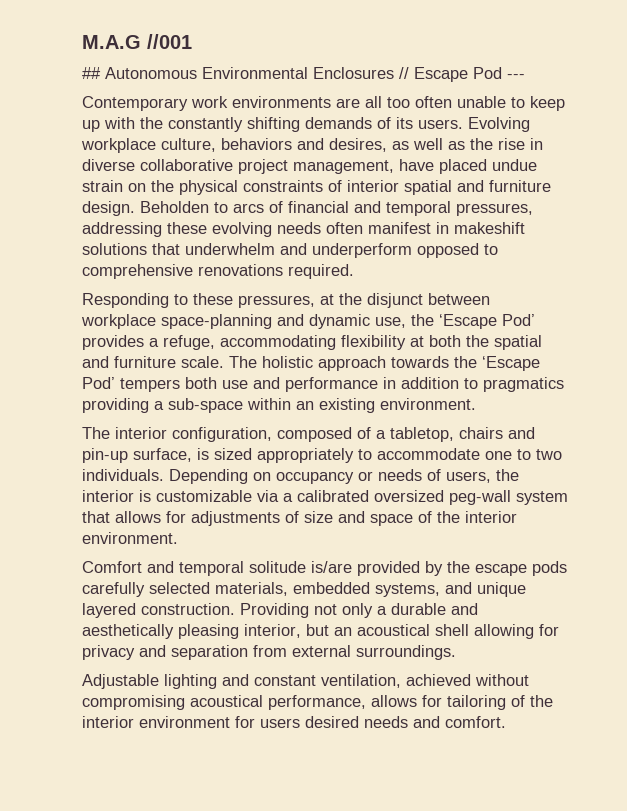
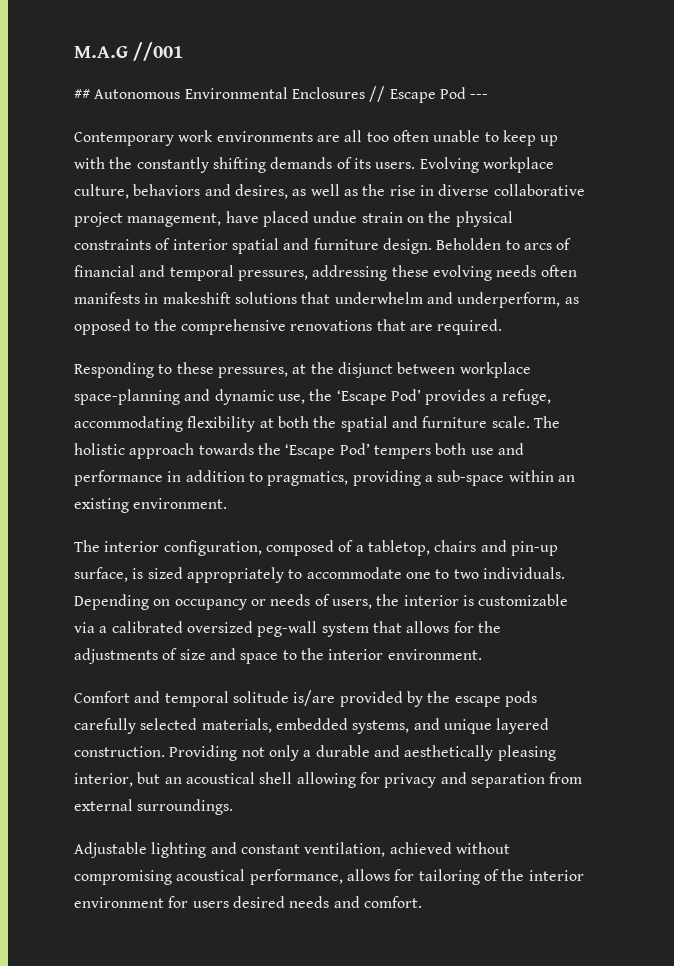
[368,222,431,234] manifest -> [74,292,140,304] manifests
[312,243,412,258] underperform -> [457,292,579,308] underperform, as
(498, 249) none -> [153,319,177,331] the
(283, 270) none -> [376,319,433,331] that are
[483,377,564,392] pragmatics -> [267,471,349,486] pragmatics,
(186, 517) none -> [477,621,501,633] the
[418,511,432,523] of -> [282,650,297,660] to

